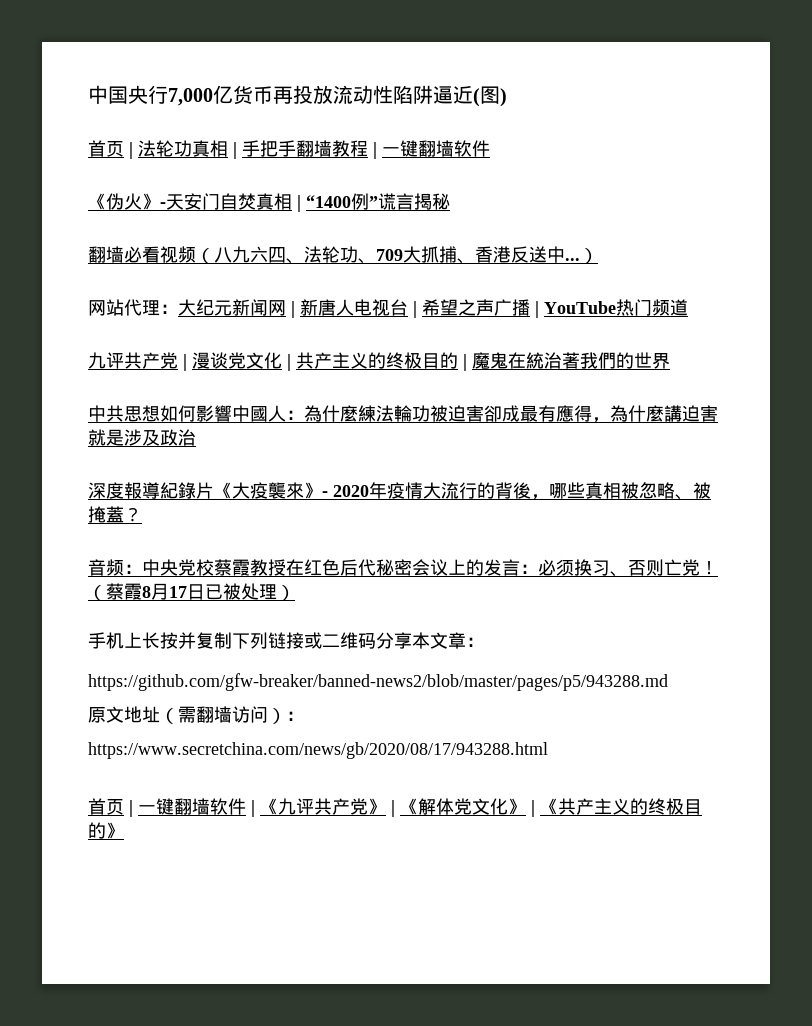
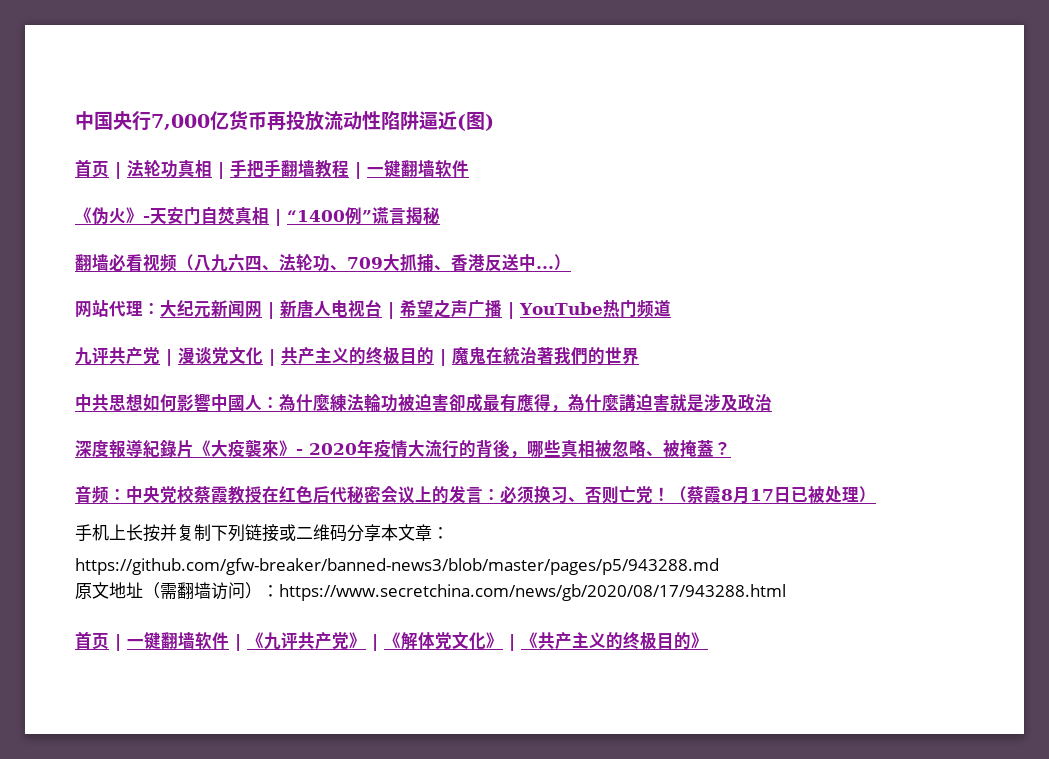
[88,673,668,691] https://github.com/gfw-breaker/banned-news2/blob/master/pages/p5/943288.md -> [75,558,719,575] https://github.com/gfw-breaker/banned-news3/blob/master/pages/p5/943288.md

